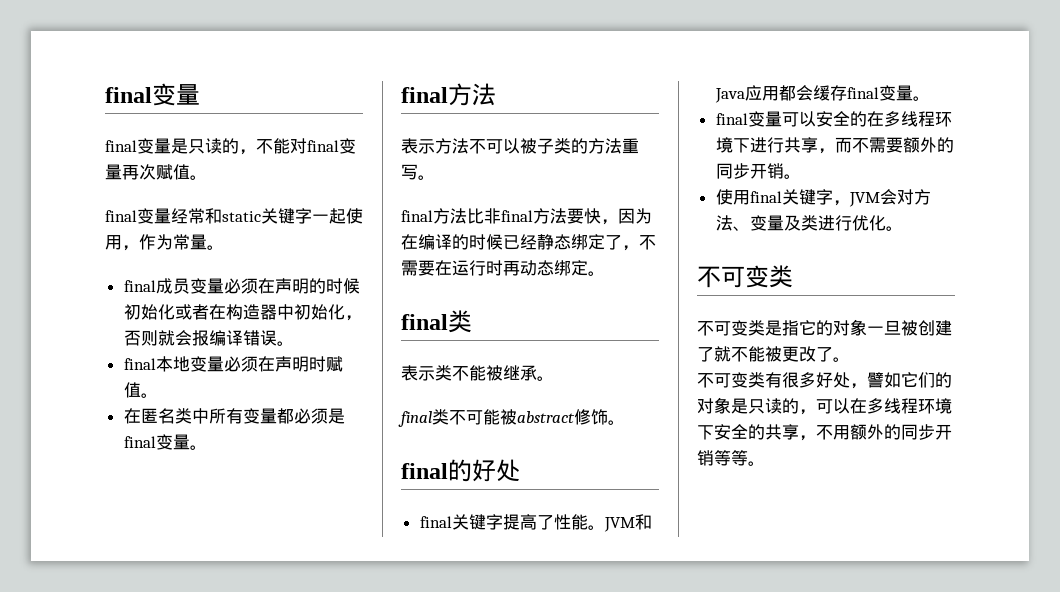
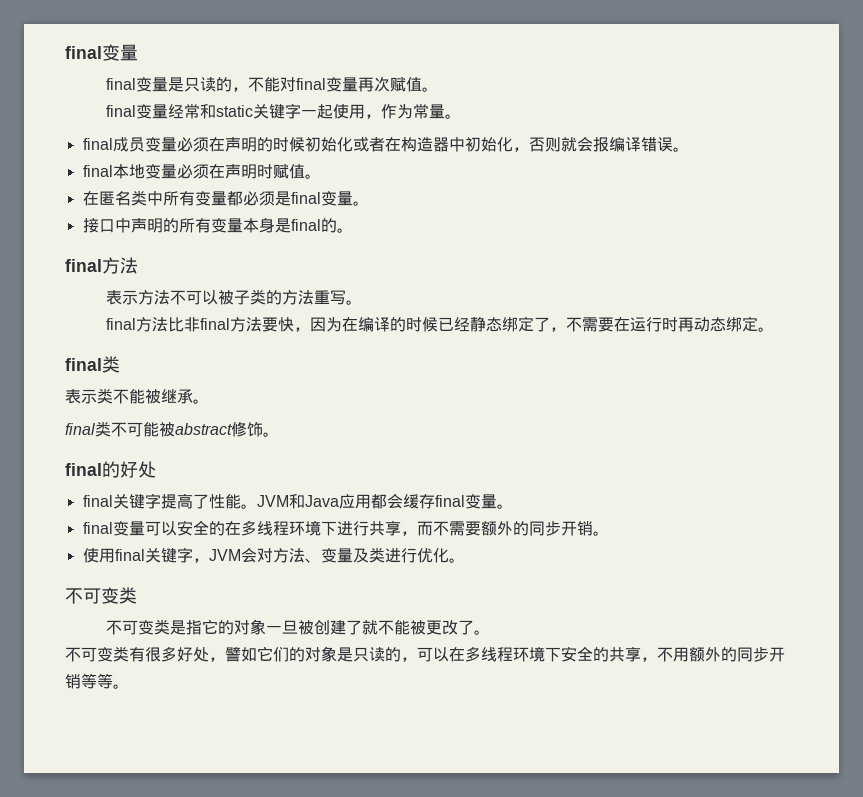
(207, 447) none -> [82,217,353,233] // 接口中声明的所有变量本身是final的。

